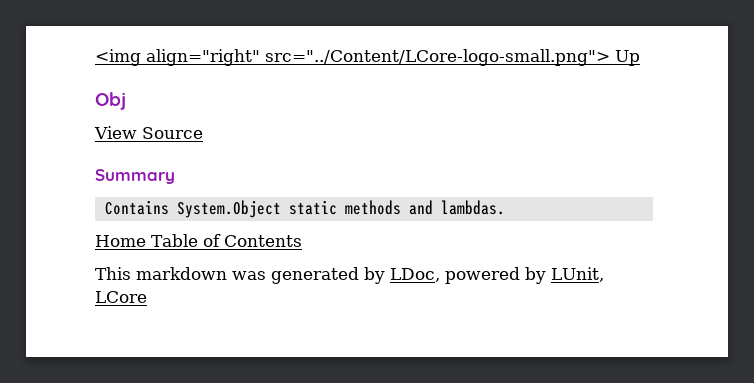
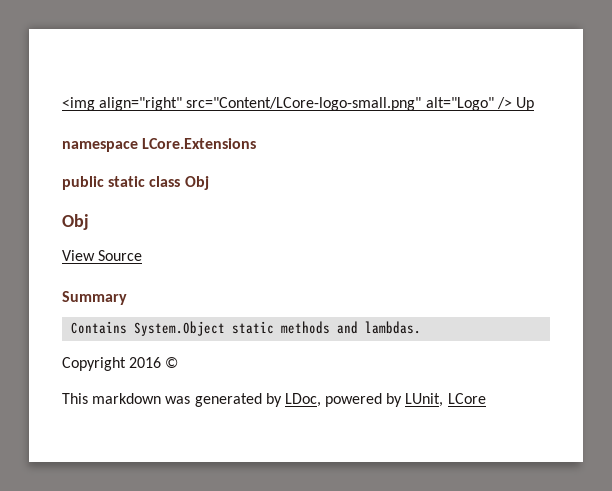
[265,49,640,66] src="../Content/LCore-logo-small.png"> Up -> [186,97,534,111] [62,138,257,152] [62,176,209,190] src="Content/LCore-logo-small.png" alt="Logo" /> Up // namespace LCore.Extensions // public static class Obj
[95,234,302,247] Home Table of Contents -> [62,357,179,371] Copyright 2016 ©

